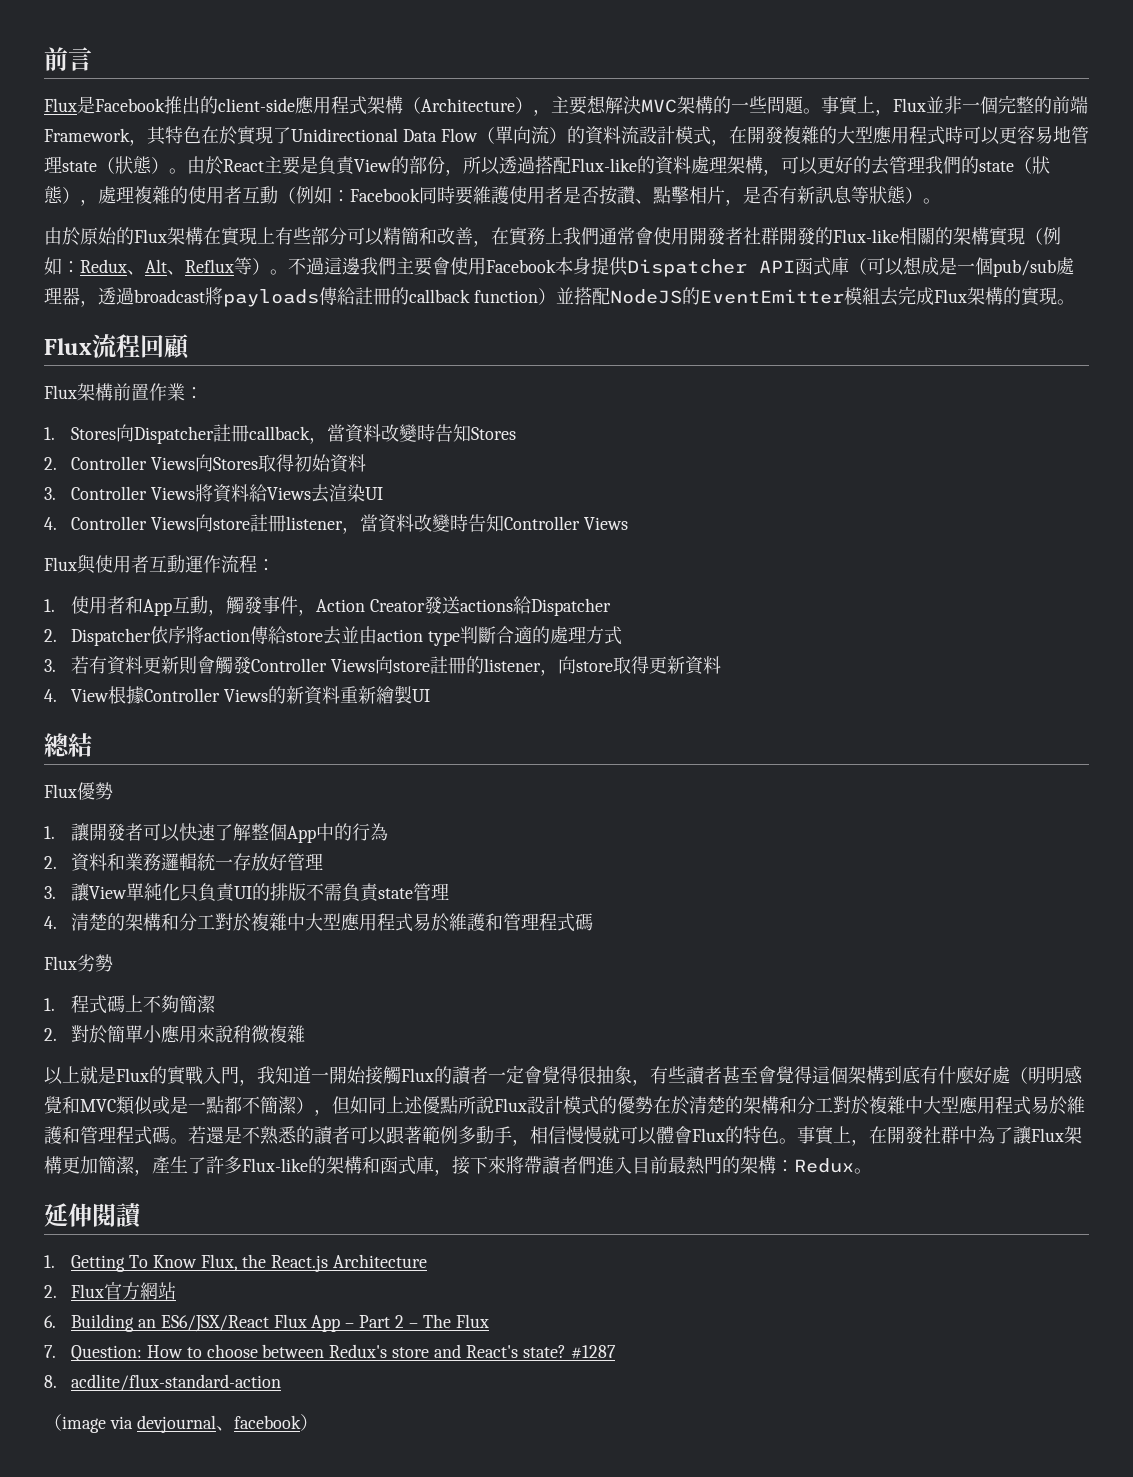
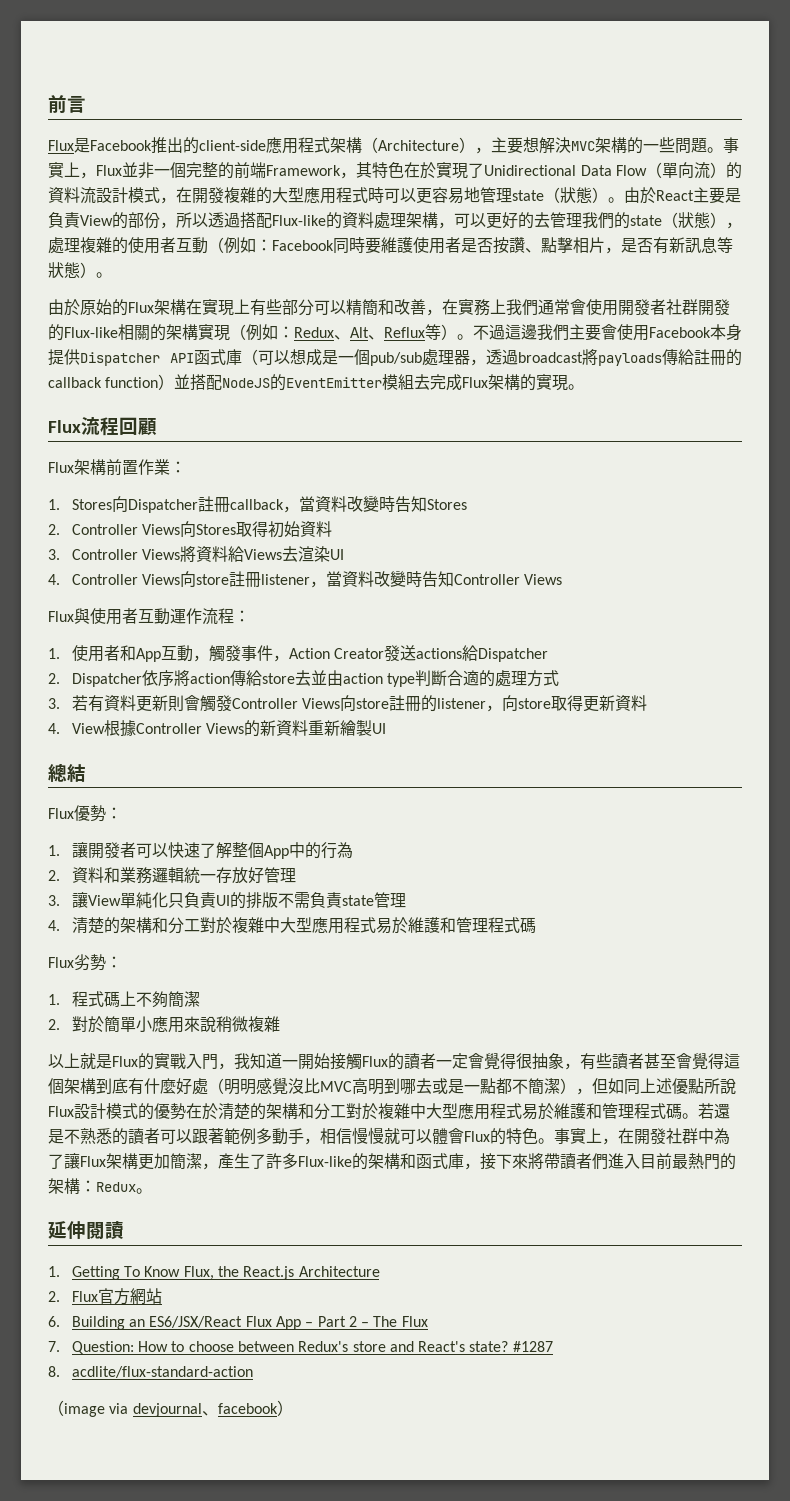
(113, 791) none -> [106,807,122,819] ：
(113, 963) none -> [106,956,122,968] ：
[62,1096,153,1115] 和MVC類似 -> [288,1078,432,1095] 沒比MVC高明到哪去

